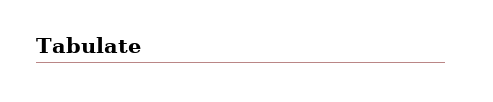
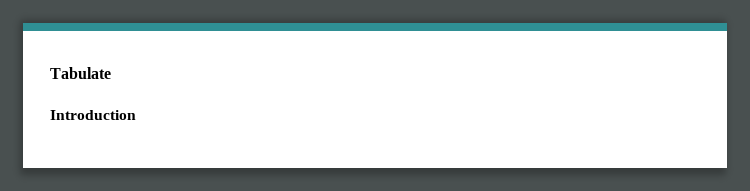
(141, 45) none -> [50,110,136,120] // Introduction

